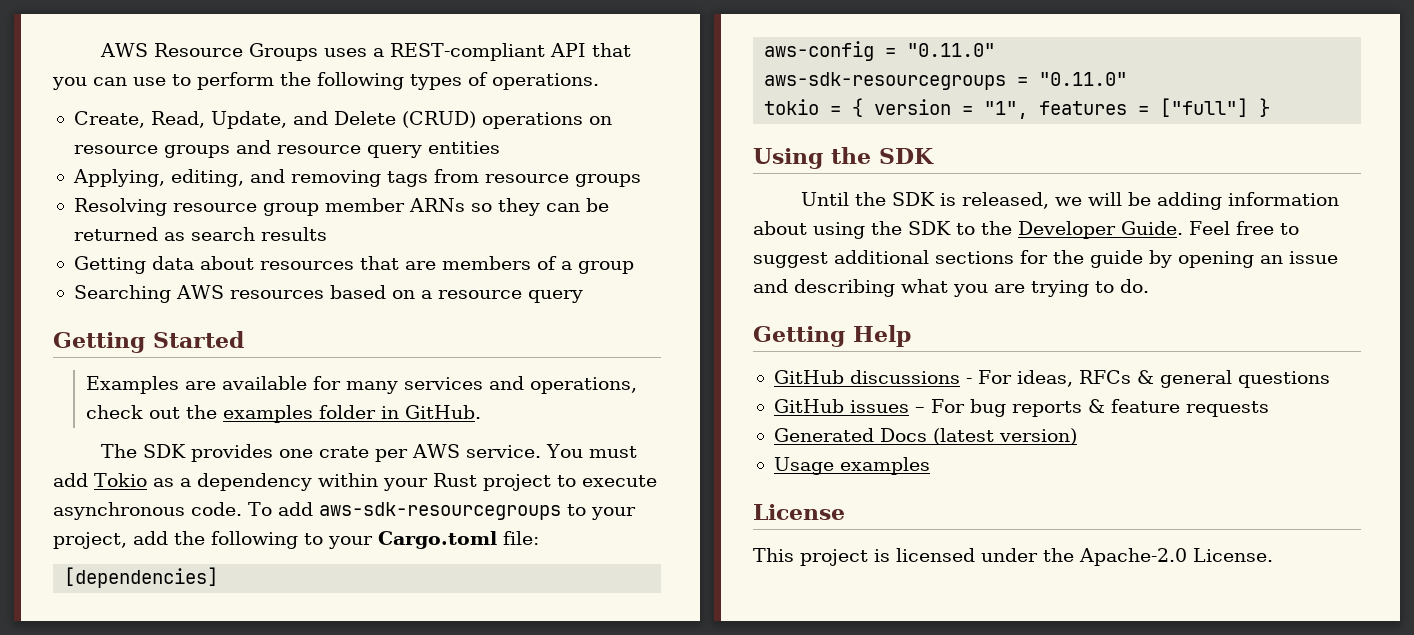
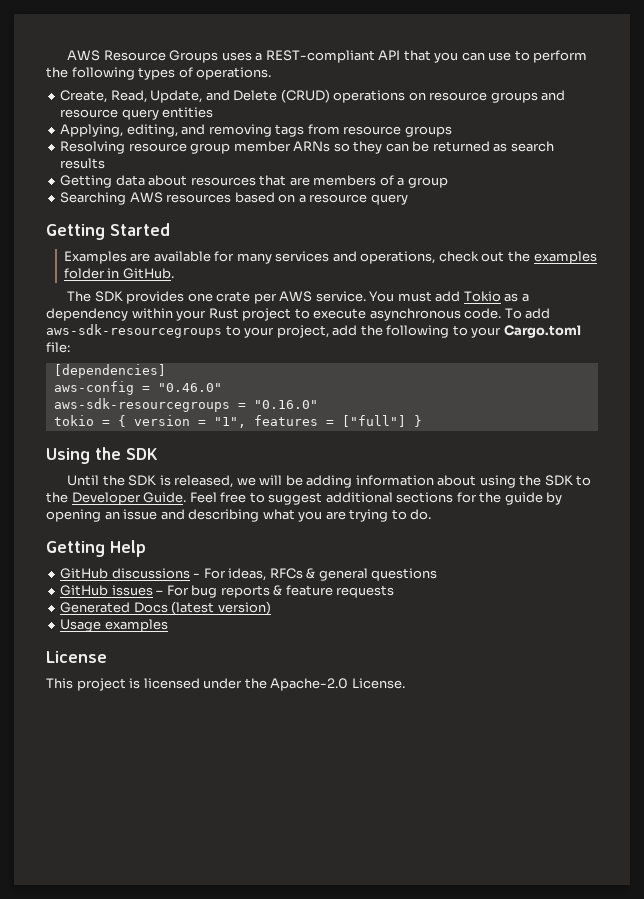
[907,43,996,57] "0.11.0" -> [157,383,222,392] "0.46.0"
[1039,72,1128,86] "0.11.0" -> [253,400,318,409] "0.16.0"

